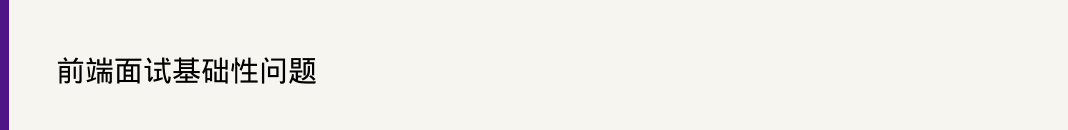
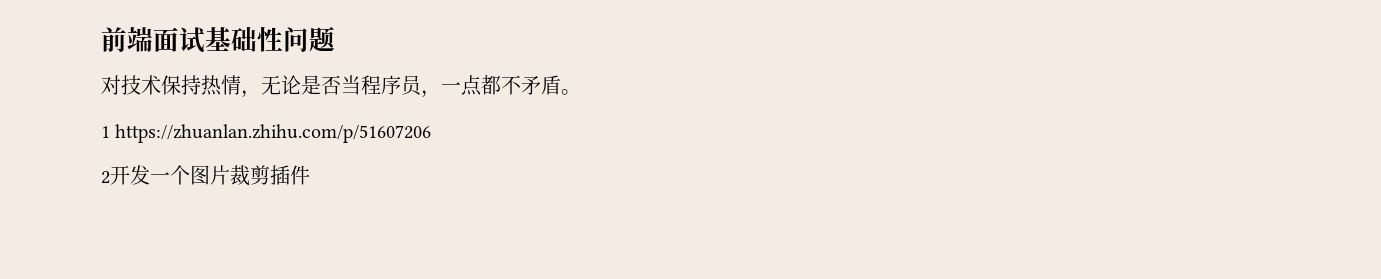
(317, 71) none -> [101,75,581,98] [101,124,432,143] [101,165,310,186] // 对技术保持热情，无论是否当程序员，一点都不矛盾。 // 1 https://zhuanlan.zhihu.com/p/51607206 // 2开发一个图片裁剪插件

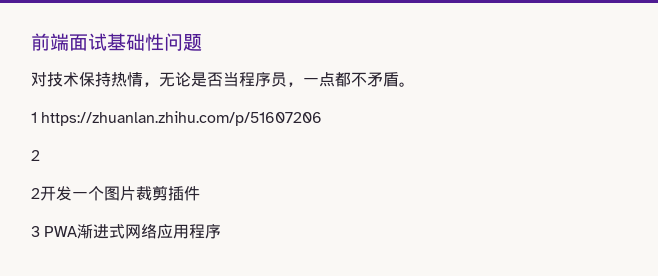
(110, 177) none -> [31,188,40,199] // 2
(310, 175) none -> [31,224,222,239] // 3 PWA渐进式网络应用程序

